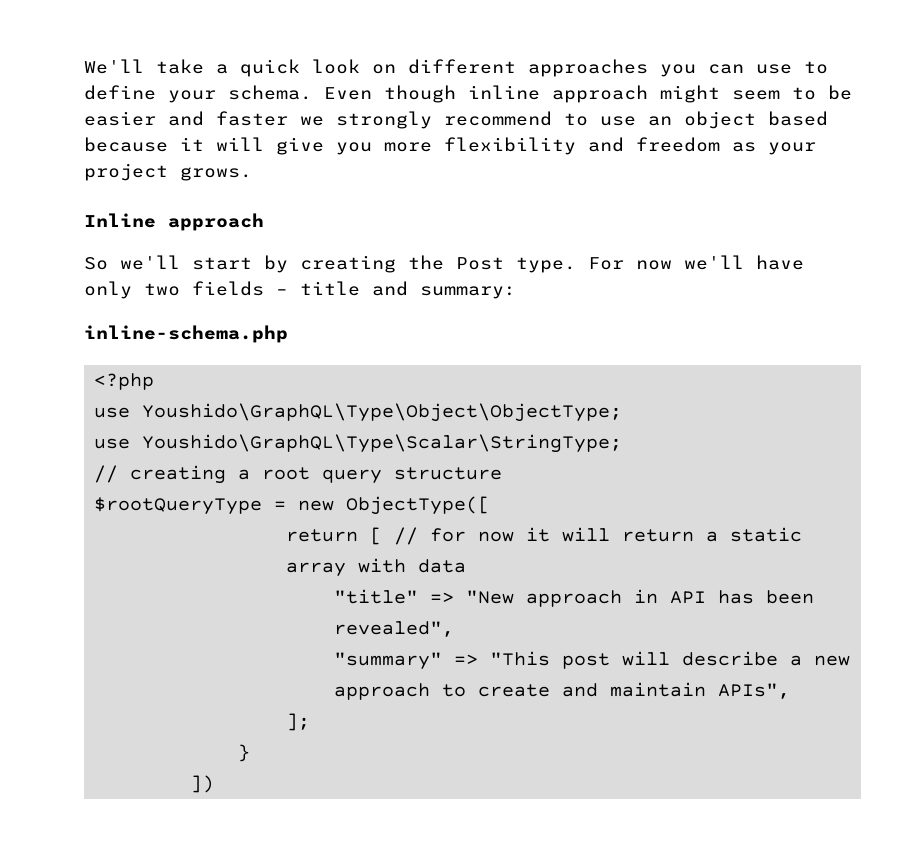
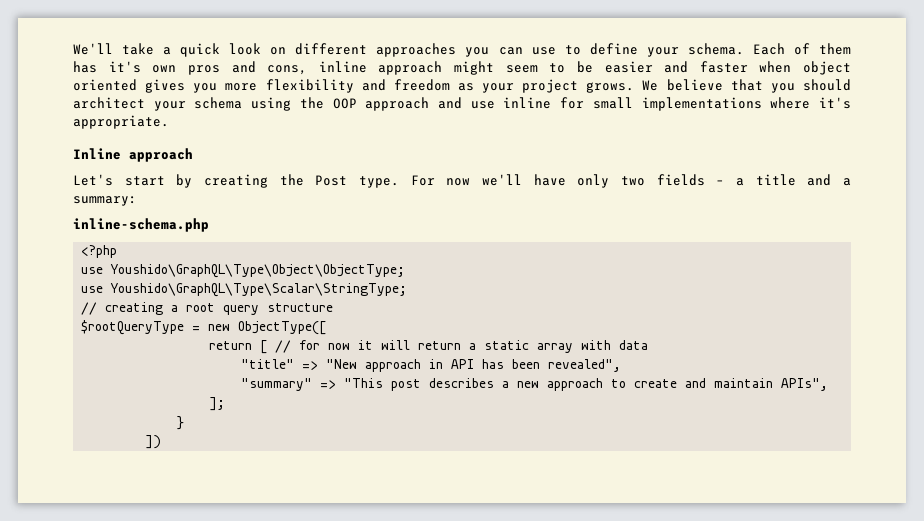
[324,85,456,103] Even though -> [752,43,851,55] [73,61,308,75] Each of them has it's own pros and cons,
[300,111,828,129] [84,137,324,155] we strongly recommend to use an object based because it will give -> [759,61,851,75] [73,79,186,93] when object oriented gives
(252, 174) none -> [642,79,851,93] [73,97,851,111] [73,115,169,129] We believe that you should architect your schema using the OOP approach and use inline for small implementations where it's appropriate.
[84,255,180,270] So we'll -> [73,174,113,186] Let's
(288, 292) none -> [736,178,744,186] a
(408, 288) none -> [842,178,851,186] a
[622,651,779,666] will describe -> [429,378,495,388] describes

